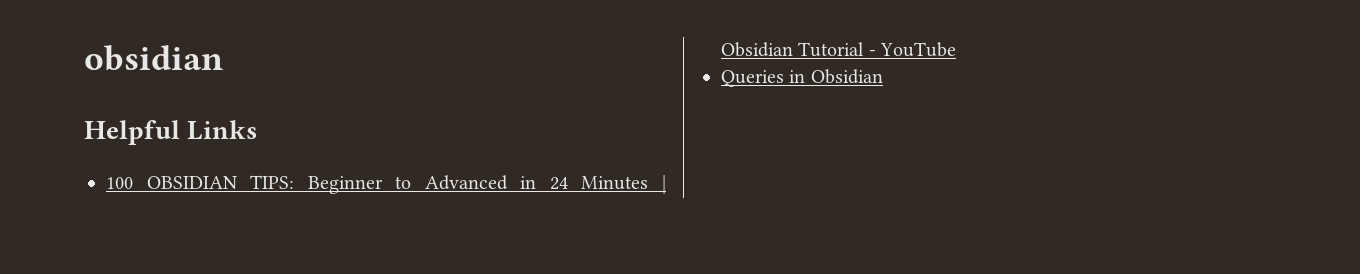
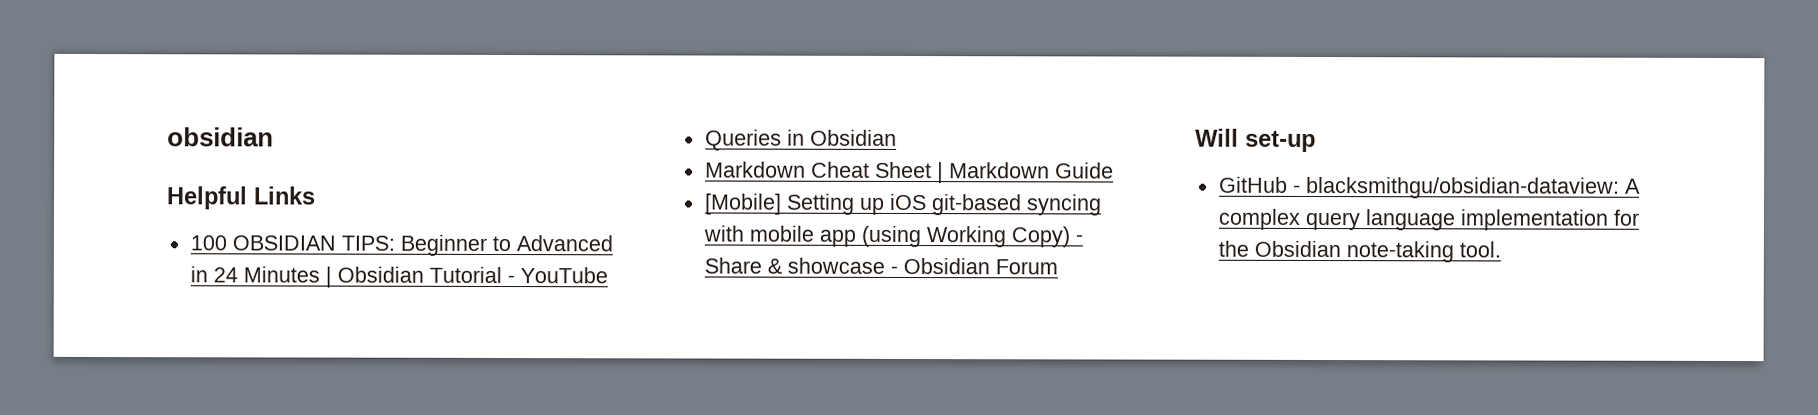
(883, 76) none -> [704,161,1114,184] [703,193,1102,216] [702,225,1083,248] [703,257,1058,275] [1195,128,1316,152] [1218,176,1641,199] [1217,208,1639,231] [1217,240,1501,263] // Markdown Cheat Sheet | Markdown Guide // [Mobile] Setting up iOS git-based syncing with mobile app (using Working Copy) - Share & showcase - Obsidian Forum // Will set-up // GitHub - blacksmithgu/obsidian-dataview: A complex query language implementation for the Obsidian note-taking tool.

